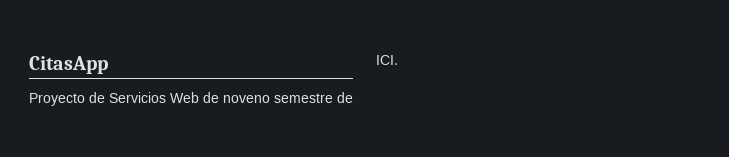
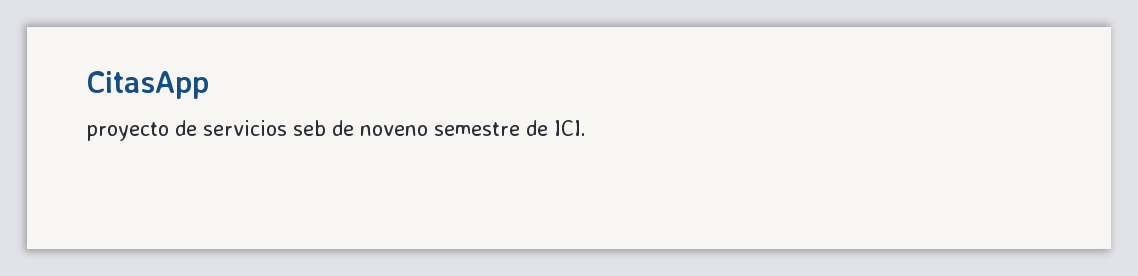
[29,92,199,106] Proyecto de Servicios Web -> [86,120,326,141] proyecto de servicios seb

